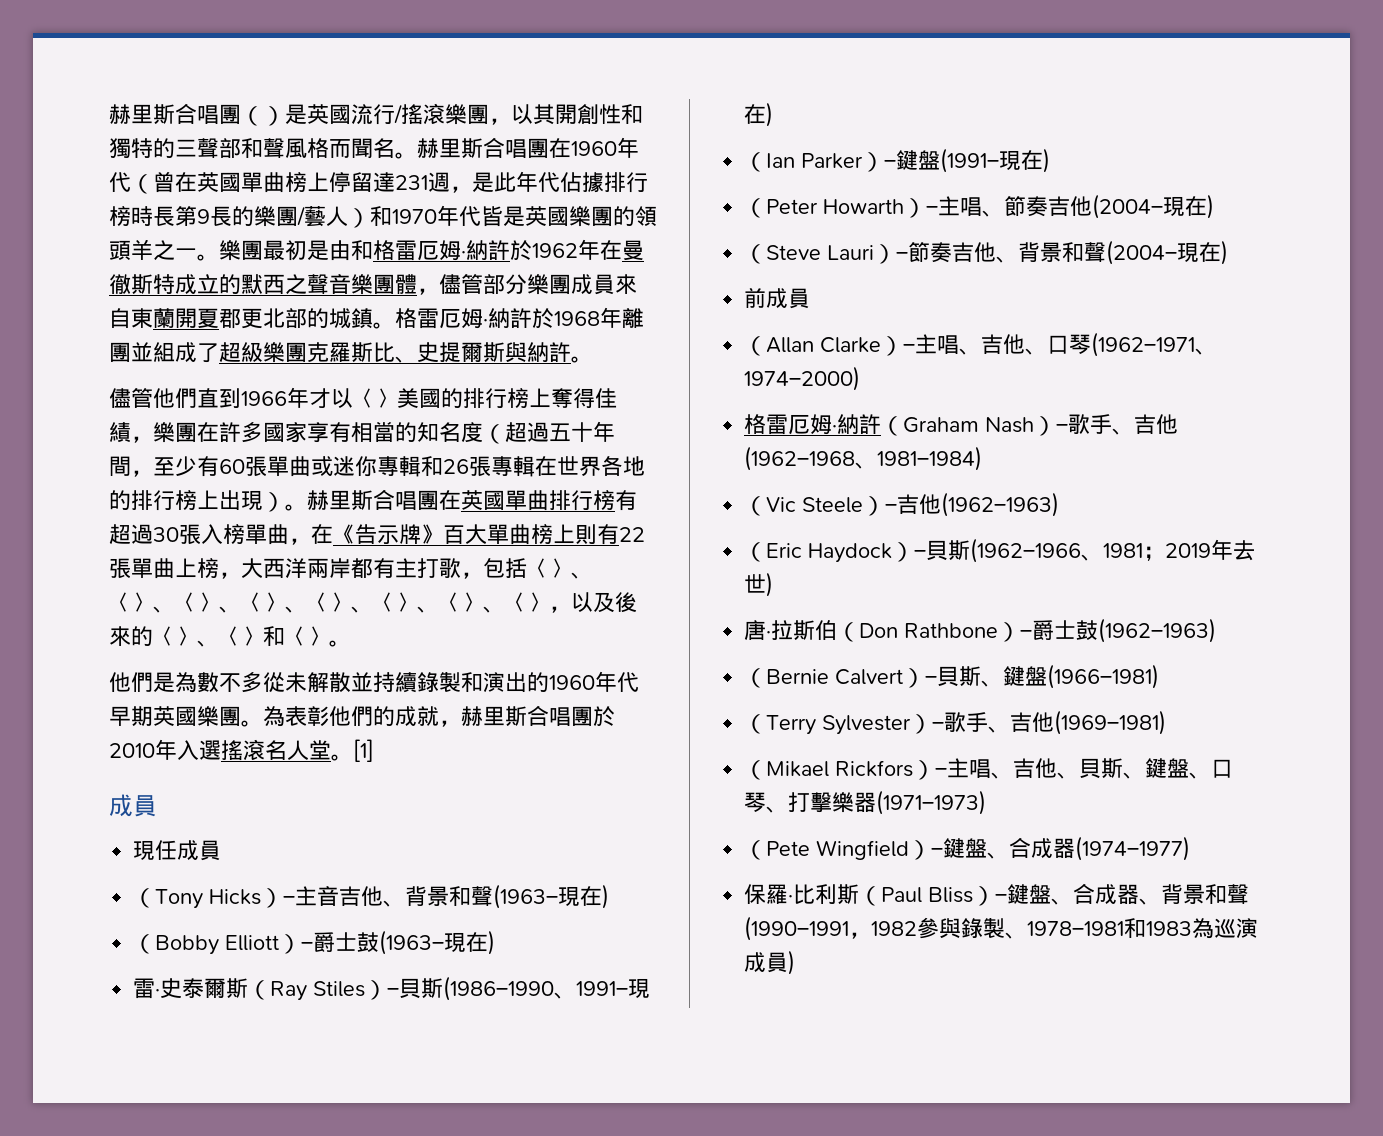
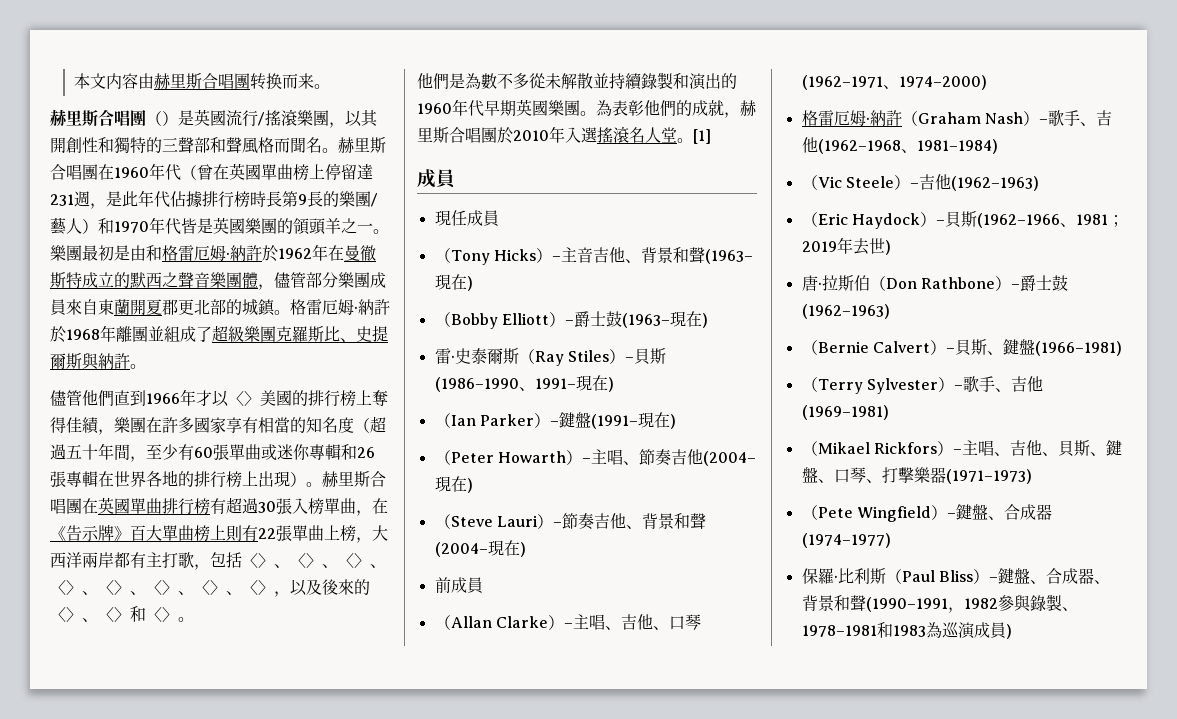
(109, 114) none -> [74,73,331,90] 本文内容由赫里斯合唱團转换而来。 //

